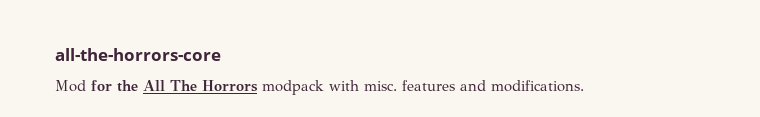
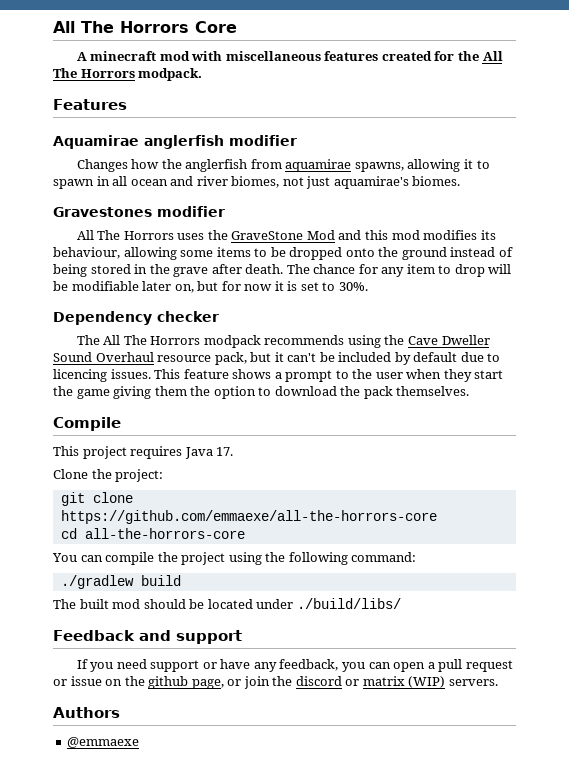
[55,48,221,61] [55,80,86,92] all-the-horrors-core // Mod -> [53,21,237,33] [76,51,432,61] All The Horrors Core // A minecraft mod with miscellaneous features created
[262,80,584,95] modpack with misc. features and modifications. -> [138,68,203,81] [53,99,127,110] [53,135,297,149] [76,159,490,172] [53,176,461,189] [53,206,225,217] [76,230,496,240] [53,247,513,260] [53,264,512,277] [53,281,368,293] [53,311,219,325] [76,335,490,348] [53,352,501,365] [53,369,504,382] [53,386,470,399] [53,417,121,431] [53,446,234,459] [53,469,164,482] [60,492,133,506] [60,510,437,524] [60,528,245,539] [52,552,417,565] [60,575,181,589] [53,598,401,609] [53,630,242,644] [76,659,513,672] [53,676,498,689] [53,707,120,718] [67,737,140,748] modpack. // Features // Aquamirae anglerfish modifier // Changes how the anglerfish from aquamirae spawns, allowing it to spawn in all ocean and river biomes, not just aquamirae's biomes. // Gravestones modifier // All The Horrors uses the GraveStone Mod and this mod modifies its behaviour, allowing some items to be dropped onto the ground instead of being stored in the grave after death. The chance for any item to drop will be modifiable later on, but for now it is set to 30%. // Dependency checker // The All The Horrors modpack recommends using the Cave Dweller Sound Overhaul resource pack, but it can't be included by default due to licencing issues. This feature shows a prompt to the user when they start the game giving them the option to download the pack themselves. // Compile // This project requires Java 17. // Clone the project: // git clone https://github.com/emmaexe/all-the-horrors-core // cd all-the-horrors-core // You can compile the project using the following command: // ./gradlew build // The built mod should be located under ./build/libs/ // Feedback and support // If you need support or have any feedback, you can open a pull request or issue on the github page, or join the discord or matrix (WIP) servers. // Authors // @emmaexe

